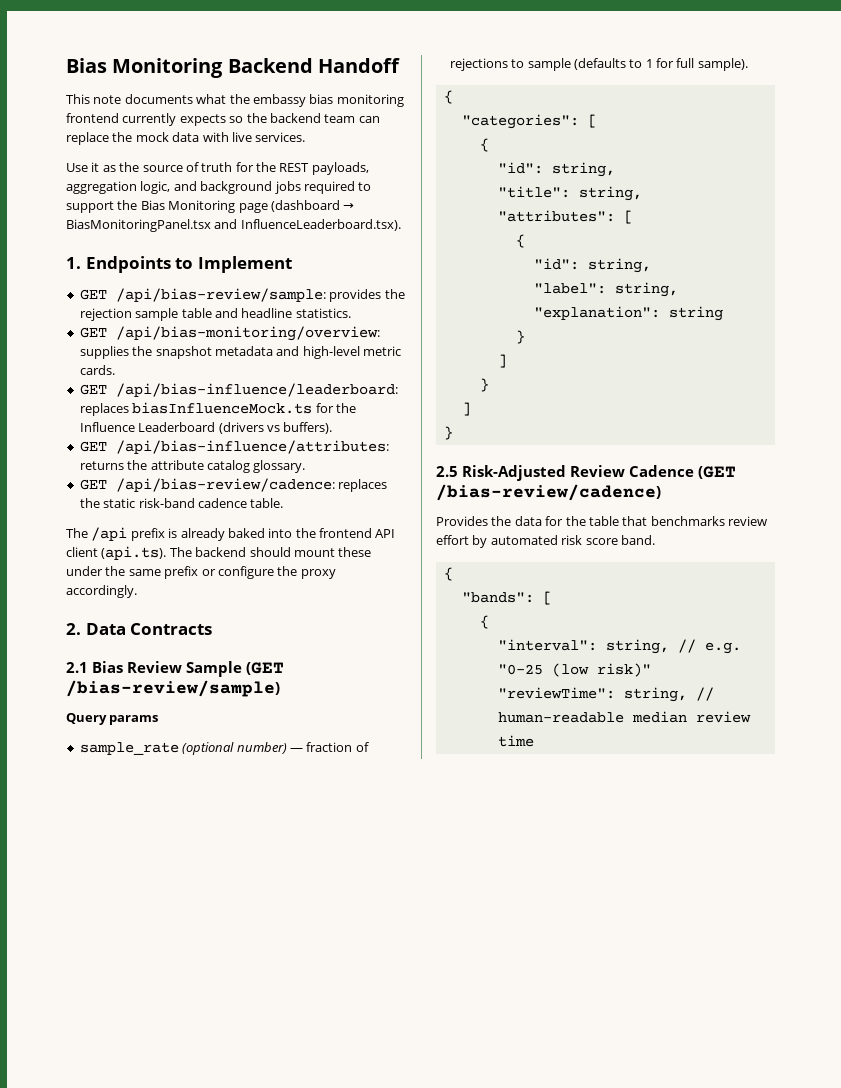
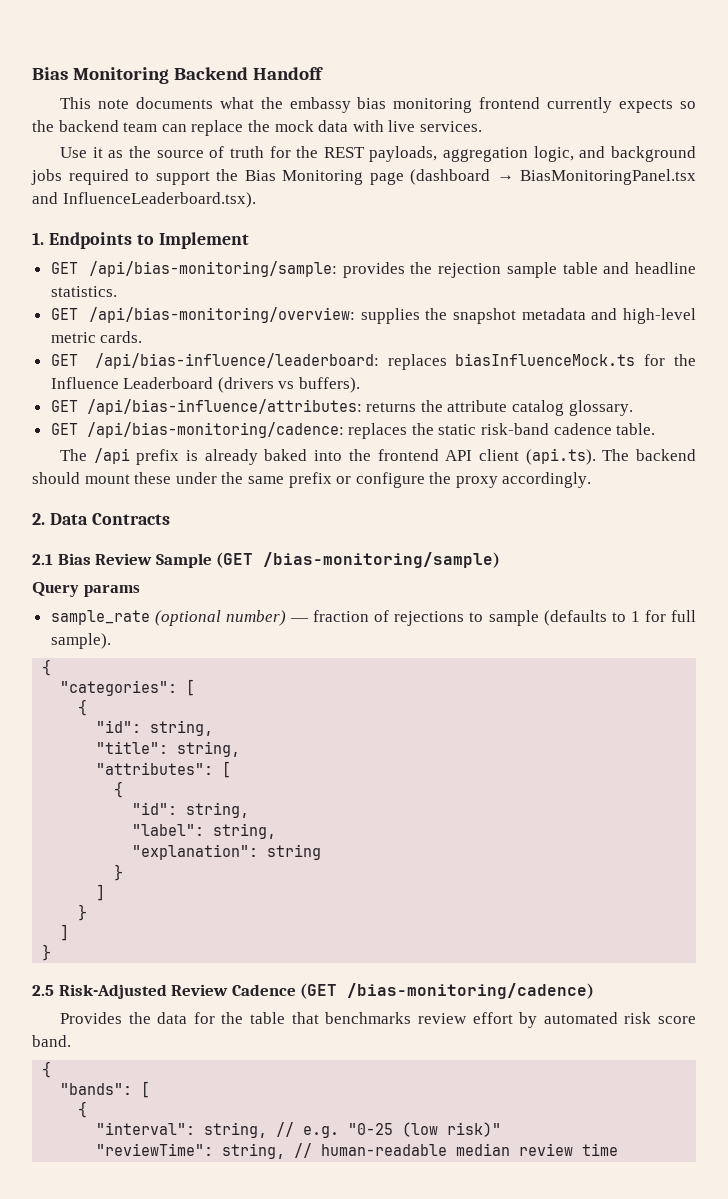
[115,288,326,302] /api/bias-review/sample: -> [88,261,337,277] /api/bias-monitoring/sample:
[115,478,335,492] /api/bias-review/cadence: -> [86,422,344,438] /api/bias-monitoring/cadence:
[66,680,280,697] /bias-review/sample) -> [263,552,501,568] /bias-monitoring/sample)
[436,484,661,501] /bias-review/cadence) -> [347,983,595,999] /bias-monitoring/cadence)

